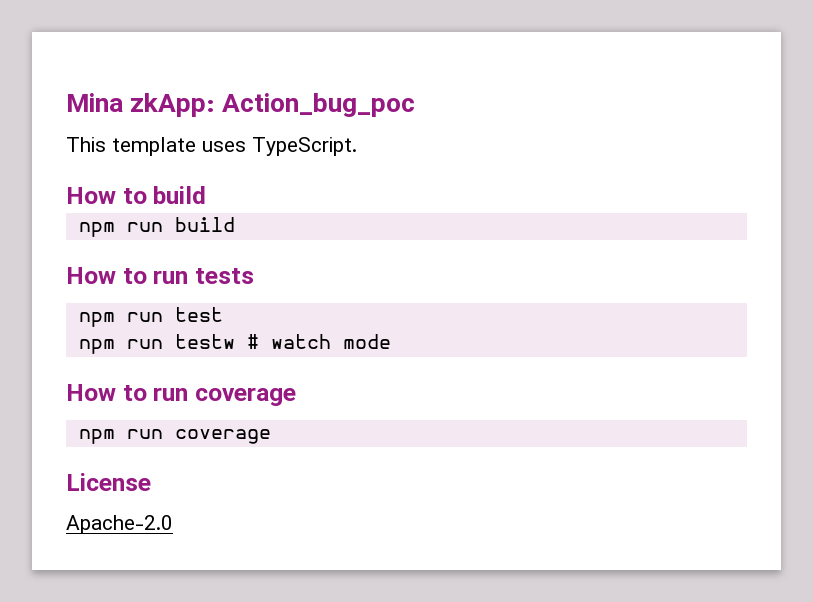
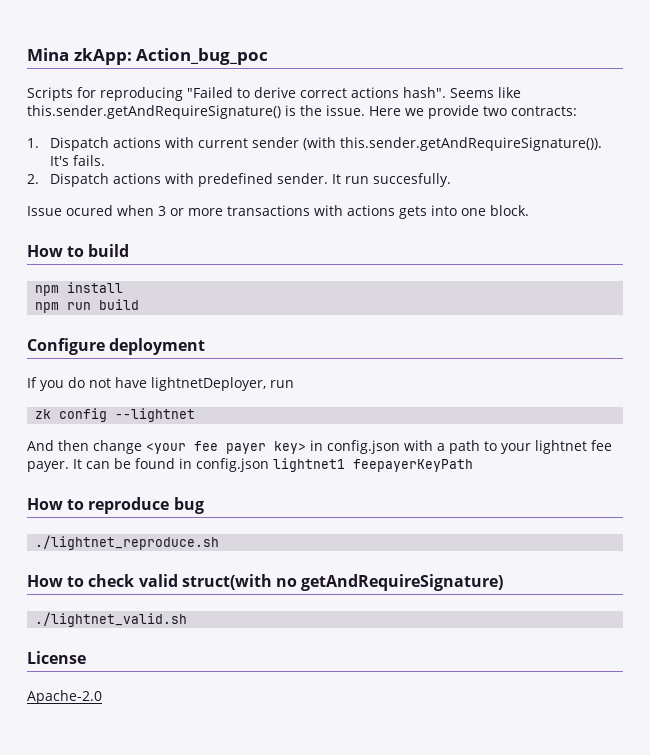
[66,137,357,156] This template uses TypeScript. -> [27,87,521,101] [27,105,577,119] [27,137,602,151] [49,155,105,166] [27,173,451,187] [27,205,529,219] Scripts for reproducing "Failed to derive correct actions hash". Seems like this.sender.getAndRequireSignature() is the issue. Here we provide two contracts: // 1. Dispatch actions with current sender (with this.sender.getAndRequireSignature()). It's fails. // 2. Dispatch actions with predefined sender. It run succesfully. // Issue ocured when 3 or more transactions with actions gets into one block.
(207, 195) none -> [35,282,124,296] // npm install
[66,267,254,284] [78,307,223,327] [78,334,391,354] [66,384,296,406] [78,429,271,444] How to run tests // npm run test // npm run testw # watch mode // How to run coverage // npm run coverage -> [27,338,206,355] [27,377,294,391] [35,408,196,422] [27,440,612,454] [27,458,473,472] [27,497,204,514] [35,535,220,550] [27,574,504,591] [35,612,188,627] Configure deployment // If you do not have lightnetDeployer, run // zk config --lightnet // And then change <your fee payer key> in config.json with a path to your lightnet fee payer. It can be found in config.json lightnet1 feepayerKeyPath // How to reproduce bug // ./lightnet_reproduce.sh // How to check valid struct(with no getAndRequireSignature) // ./lightnet_valid.sh

